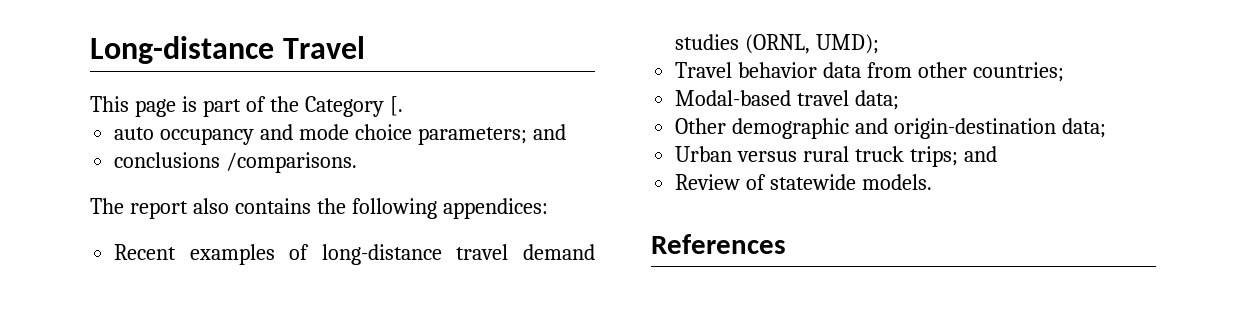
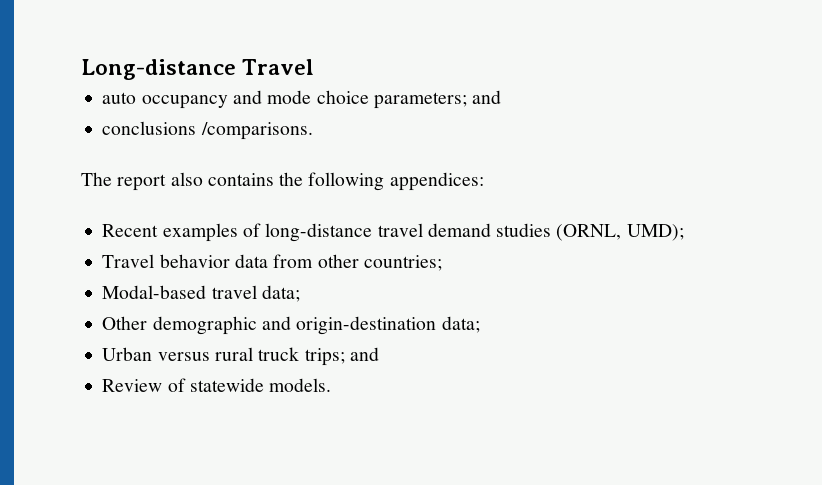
[90,96,403,117] // This page is part of the Category [. -> (315, 67) none
[651,234,786,254] // References -> (332, 385) none

